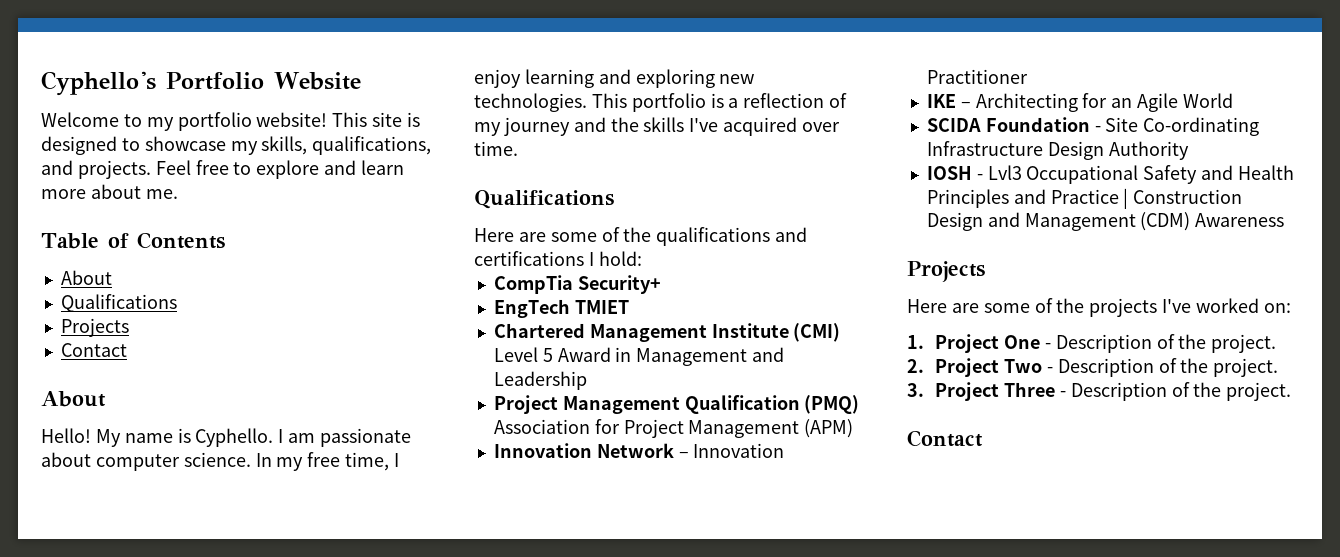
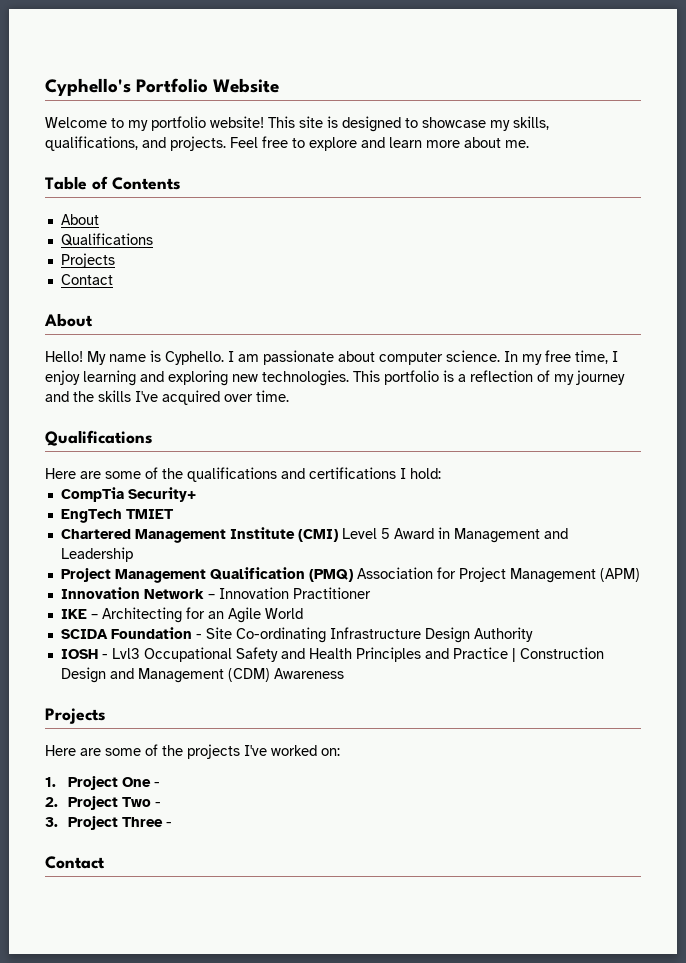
[1055,334,1277,353] Description of the project. -> (160, 784) none
[1057,358,1279,377] Description of the project. -> (161, 804) none
[1070,382,1292,401] Description of the project. -> (172, 824) none

